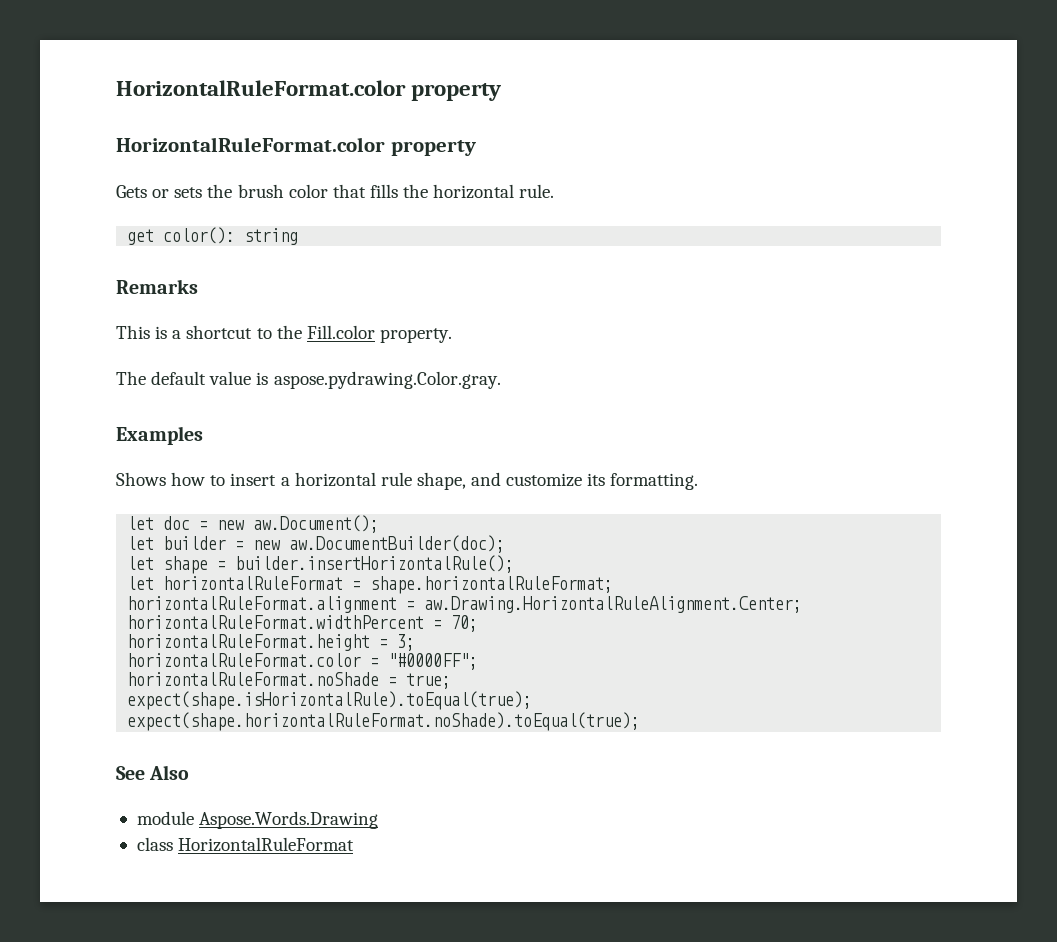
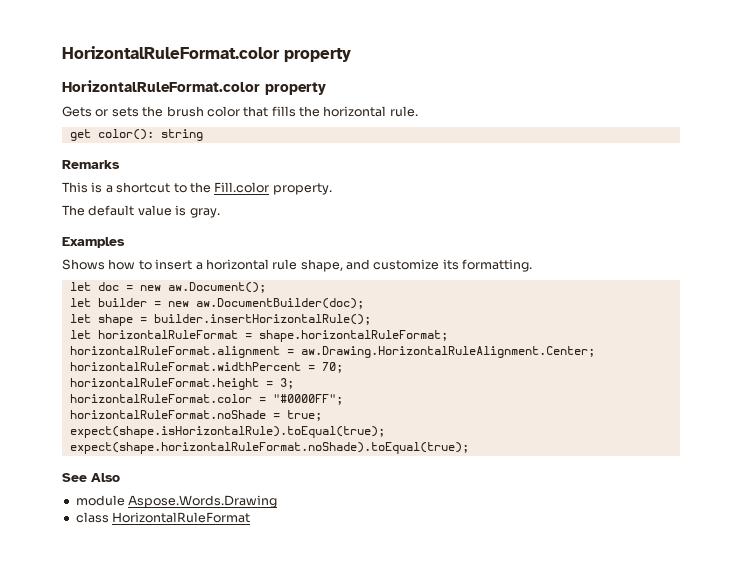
[273,371,501,389] aspose.pydrawing.Color.gray. -> [189,208,220,218] gray.

